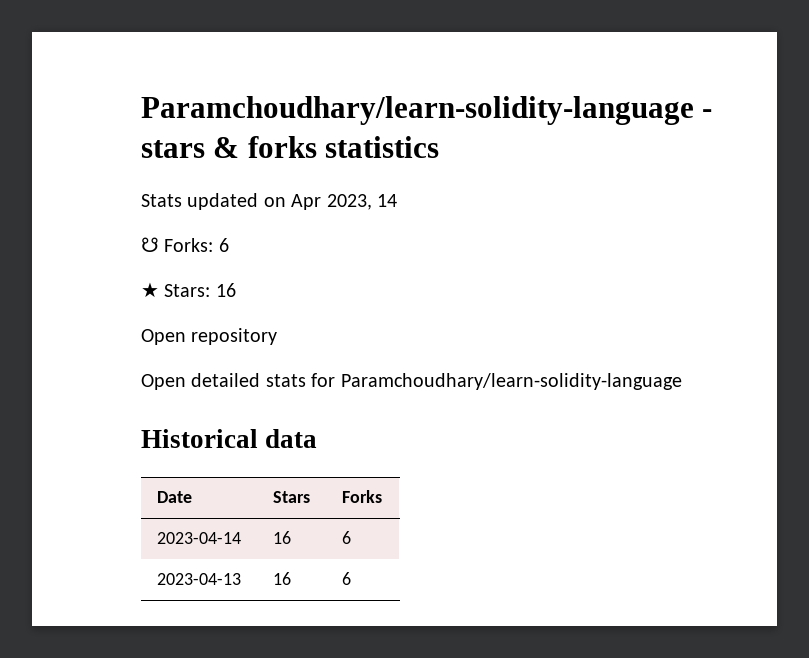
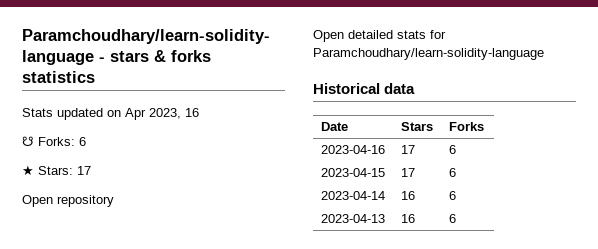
[377,194,397,207] 14 -> [185,108,199,117] 16
[215,283,236,297] 16 -> [77,166,91,175] 17
(382, 496) none -> [320,145,385,154] [400,145,415,154] [448,145,456,154] [320,168,385,177] [400,168,415,177] [448,168,456,177] // 2023-04-16 | 17 | 6 // 2023-04-15 | 17 | 6

